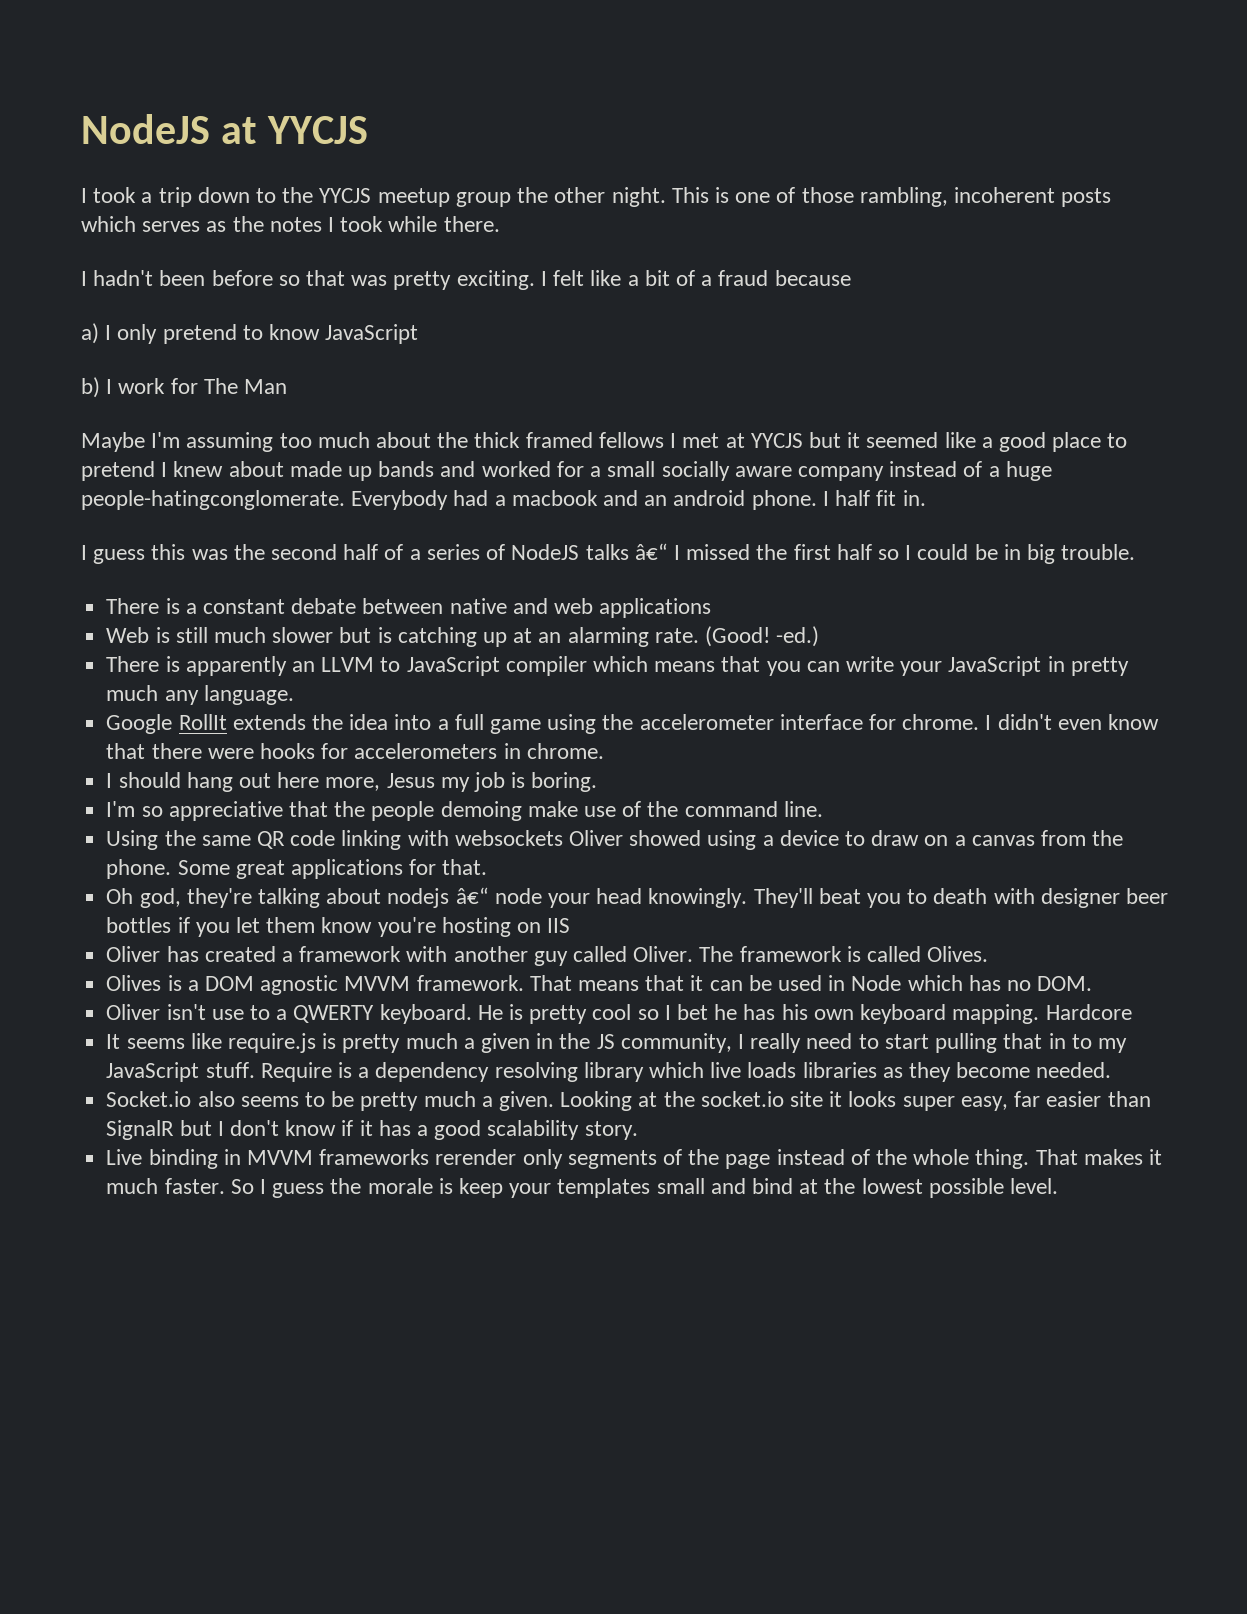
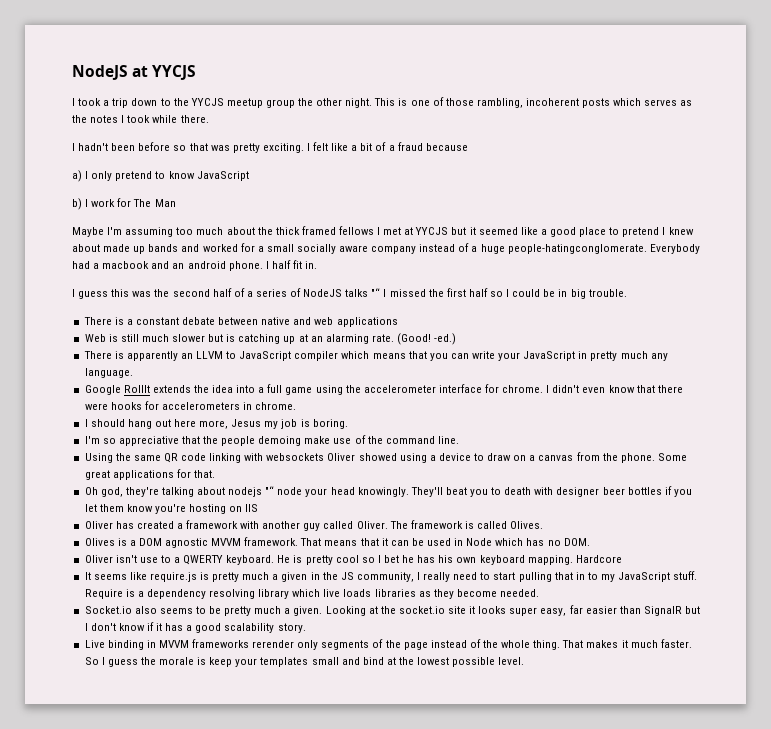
[634,543,668,560] â€“ -> [371,288,381,297] "“
[455,887,489,904] â€“ -> [265,486,275,495] "“

